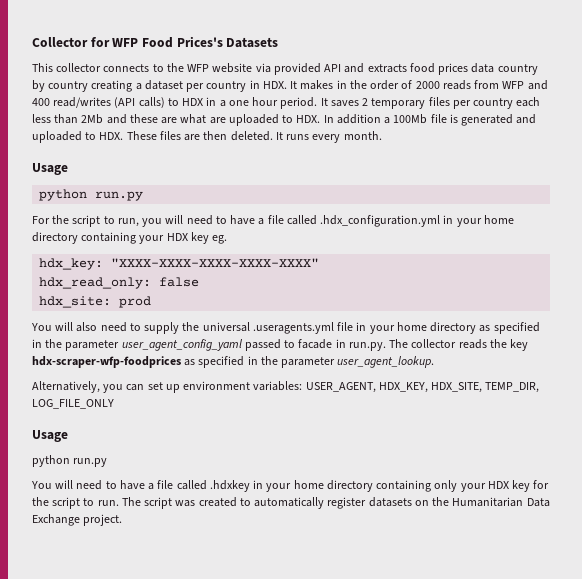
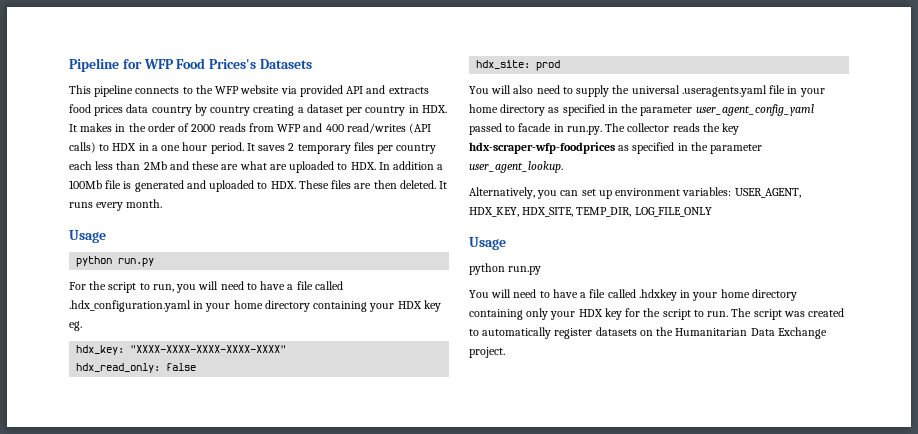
[32,37,88,47] Collector -> [69,58,119,72] Pipeline
[56,63,102,72] collector -> [94,85,134,97] pipeline
[320,215,441,227] .hdx_configuration.yml -> [69,300,191,312] .hdx_configuration.yaml
[252,322,334,334] .useragents.yml -> [681,85,767,97] .useragents.yaml

